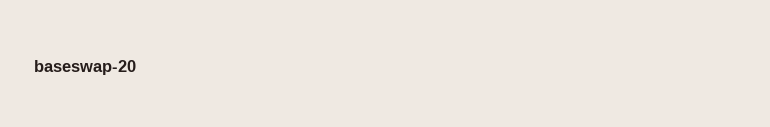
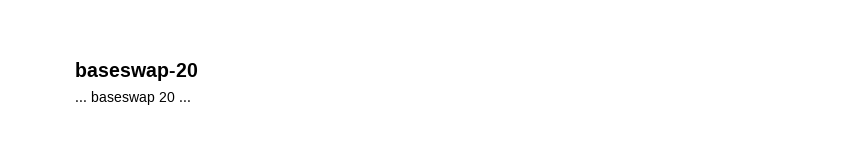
(136, 67) none -> [75,91,191,105] // ... baseswap 20 ...

